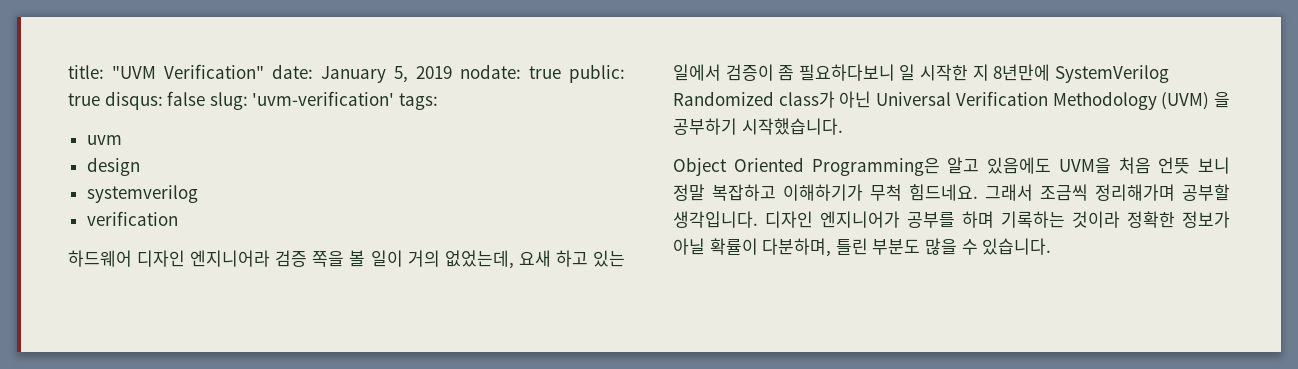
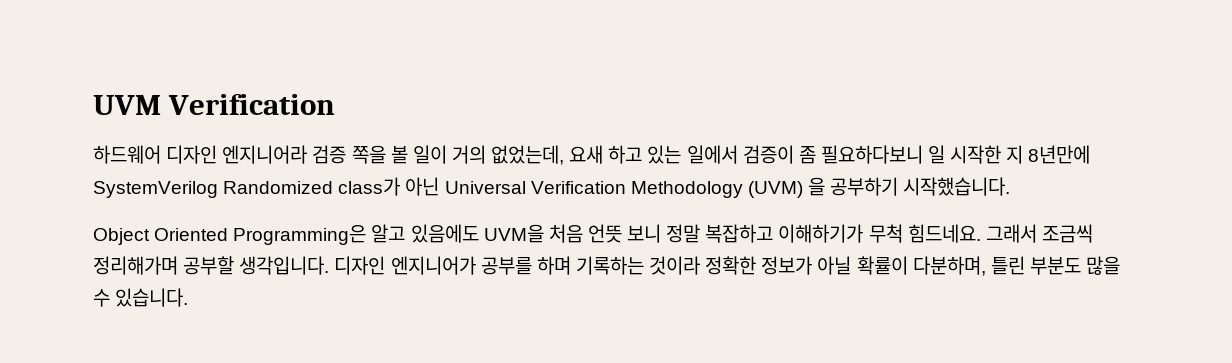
[68,64,625,83] [68,91,438,110] [86,135,122,145] [86,157,140,176] [86,185,198,203] [86,211,178,226] title: "UVM Verification" date: January 5, 2019 nodate: true public: true disqus: false slug: 'uvm-verification' tags: // uvm // design // systemverilog // verification -> [93,94,336,115] UVM Verification

